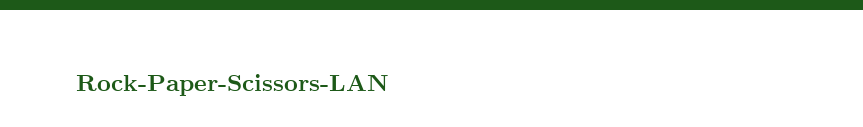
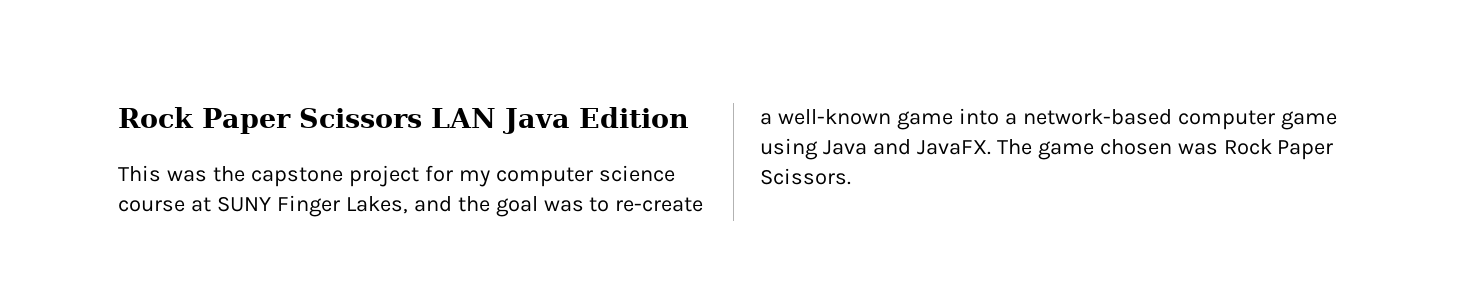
[76,74,389,96] Rock-Paper-Scissors-LAN -> [118,107,689,134] [118,165,675,187] [118,195,704,217] [760,108,1337,130] [760,138,1334,160] [760,168,851,185] Rock Paper Scissors LAN Java Edition // This was the capstone project for my computer science course at SUNY Finger Lakes, and the goal was to re-create a well-known game into a network-based computer game using Java and JavaFX. The game chosen was Rock Paper Scissors.

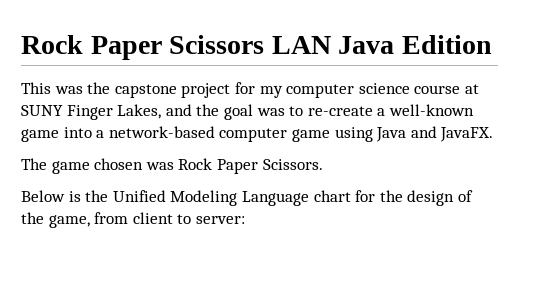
(991, 147) none -> (494, 134) //
(851, 176) none -> [21,190,473,206] [21,212,245,228] // Below is the Unified Modeling Language chart for the design of the game, from client to server:

